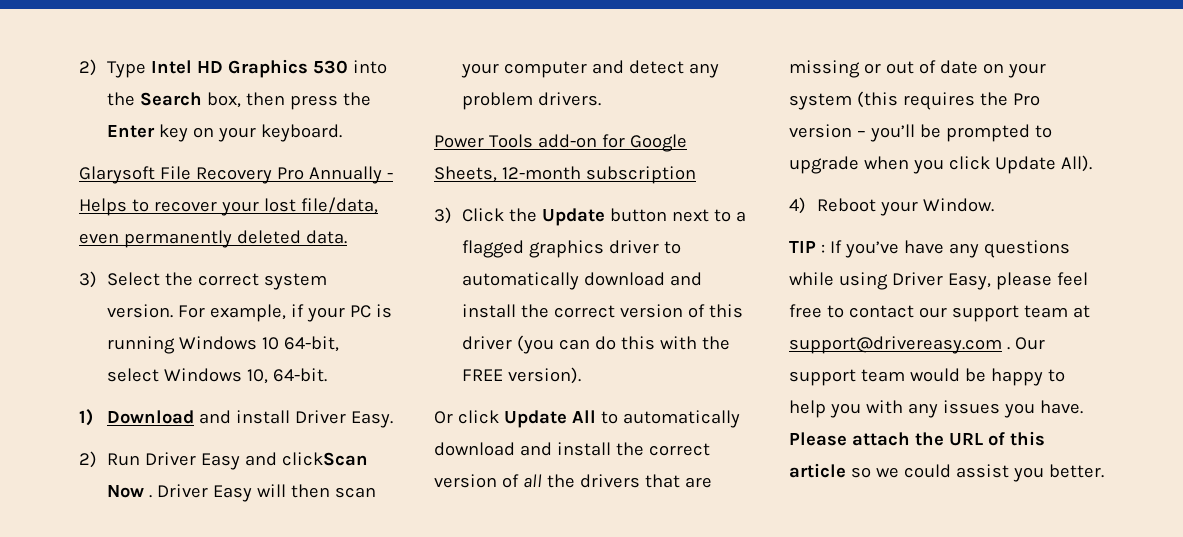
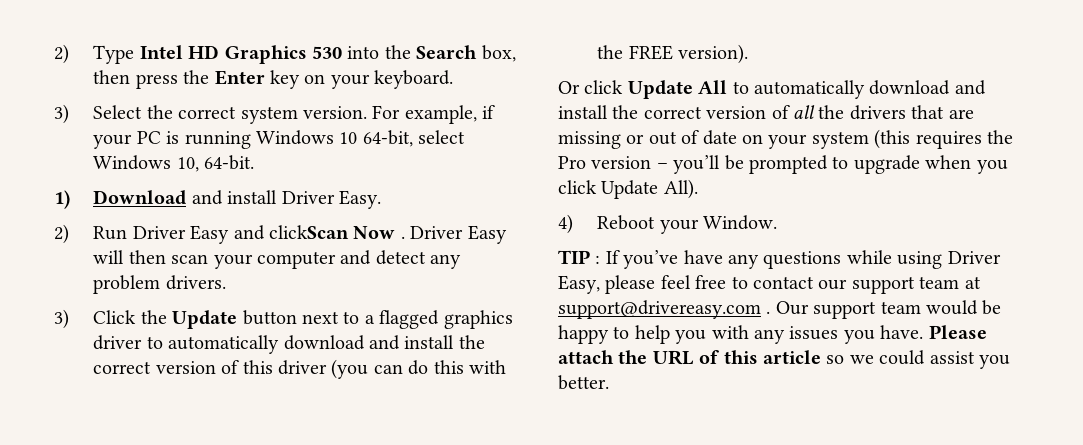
[79,166,393,184] [79,197,378,216] [79,230,347,248] // Glarysoft File Recovery Pro Annually - Helps to recover your lost file/data, even permanently deleted data. -> (454, 79) none
[434,134,687,152] [434,166,696,184] // Power Tools add-on for Google Sheets, 12-month subscription -> (226, 282) none

